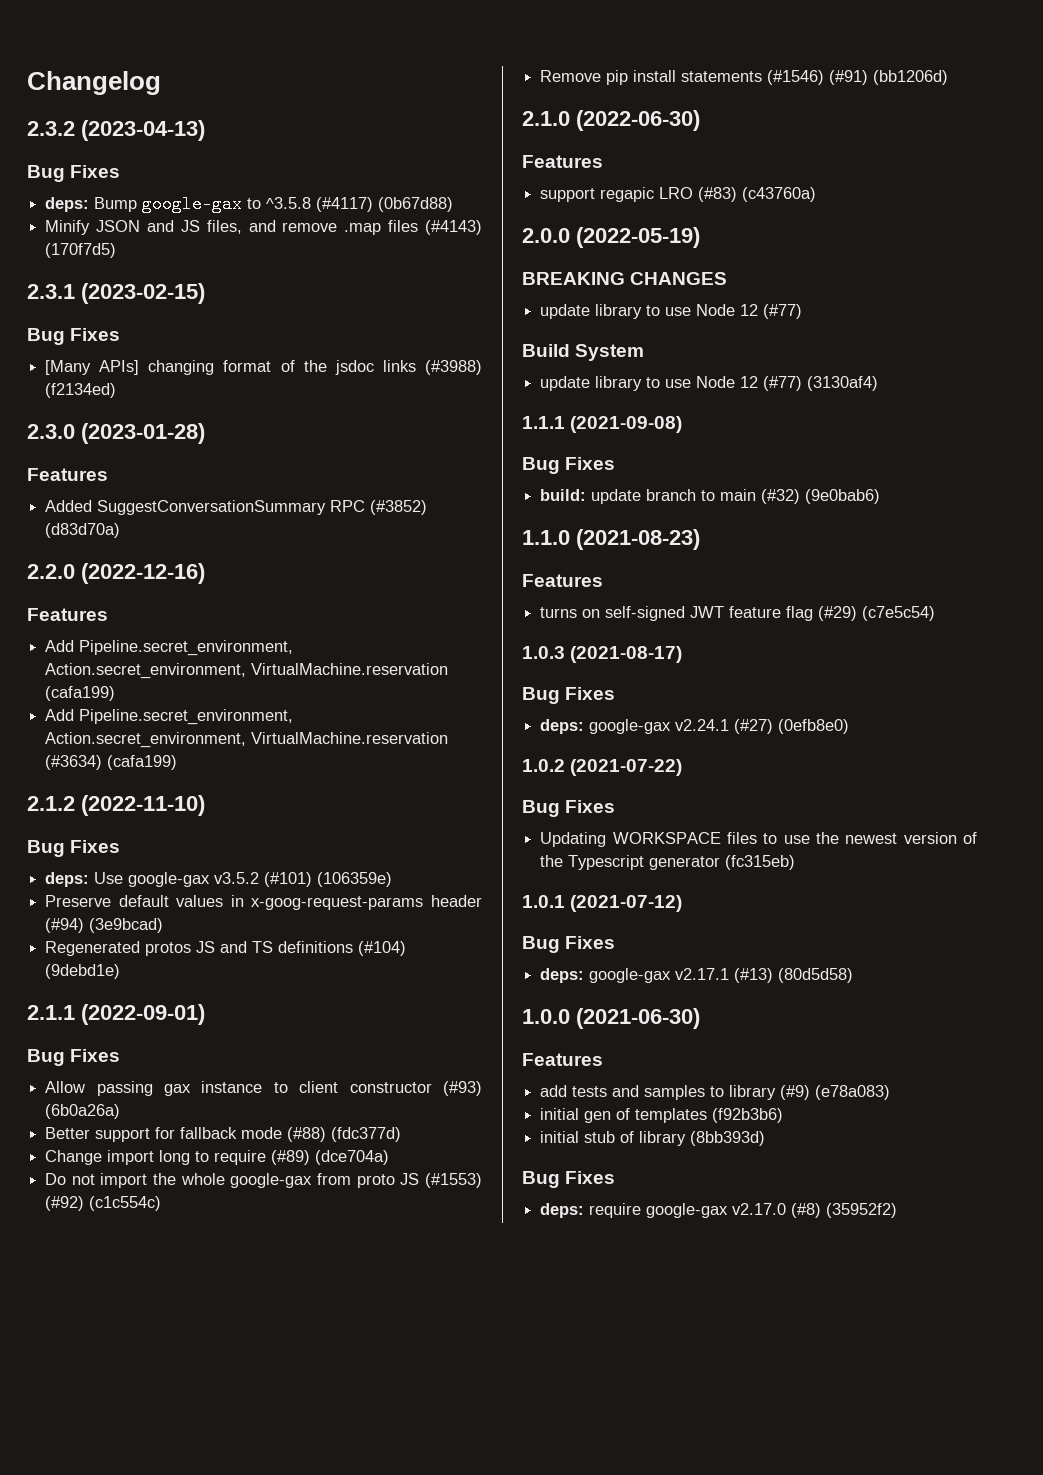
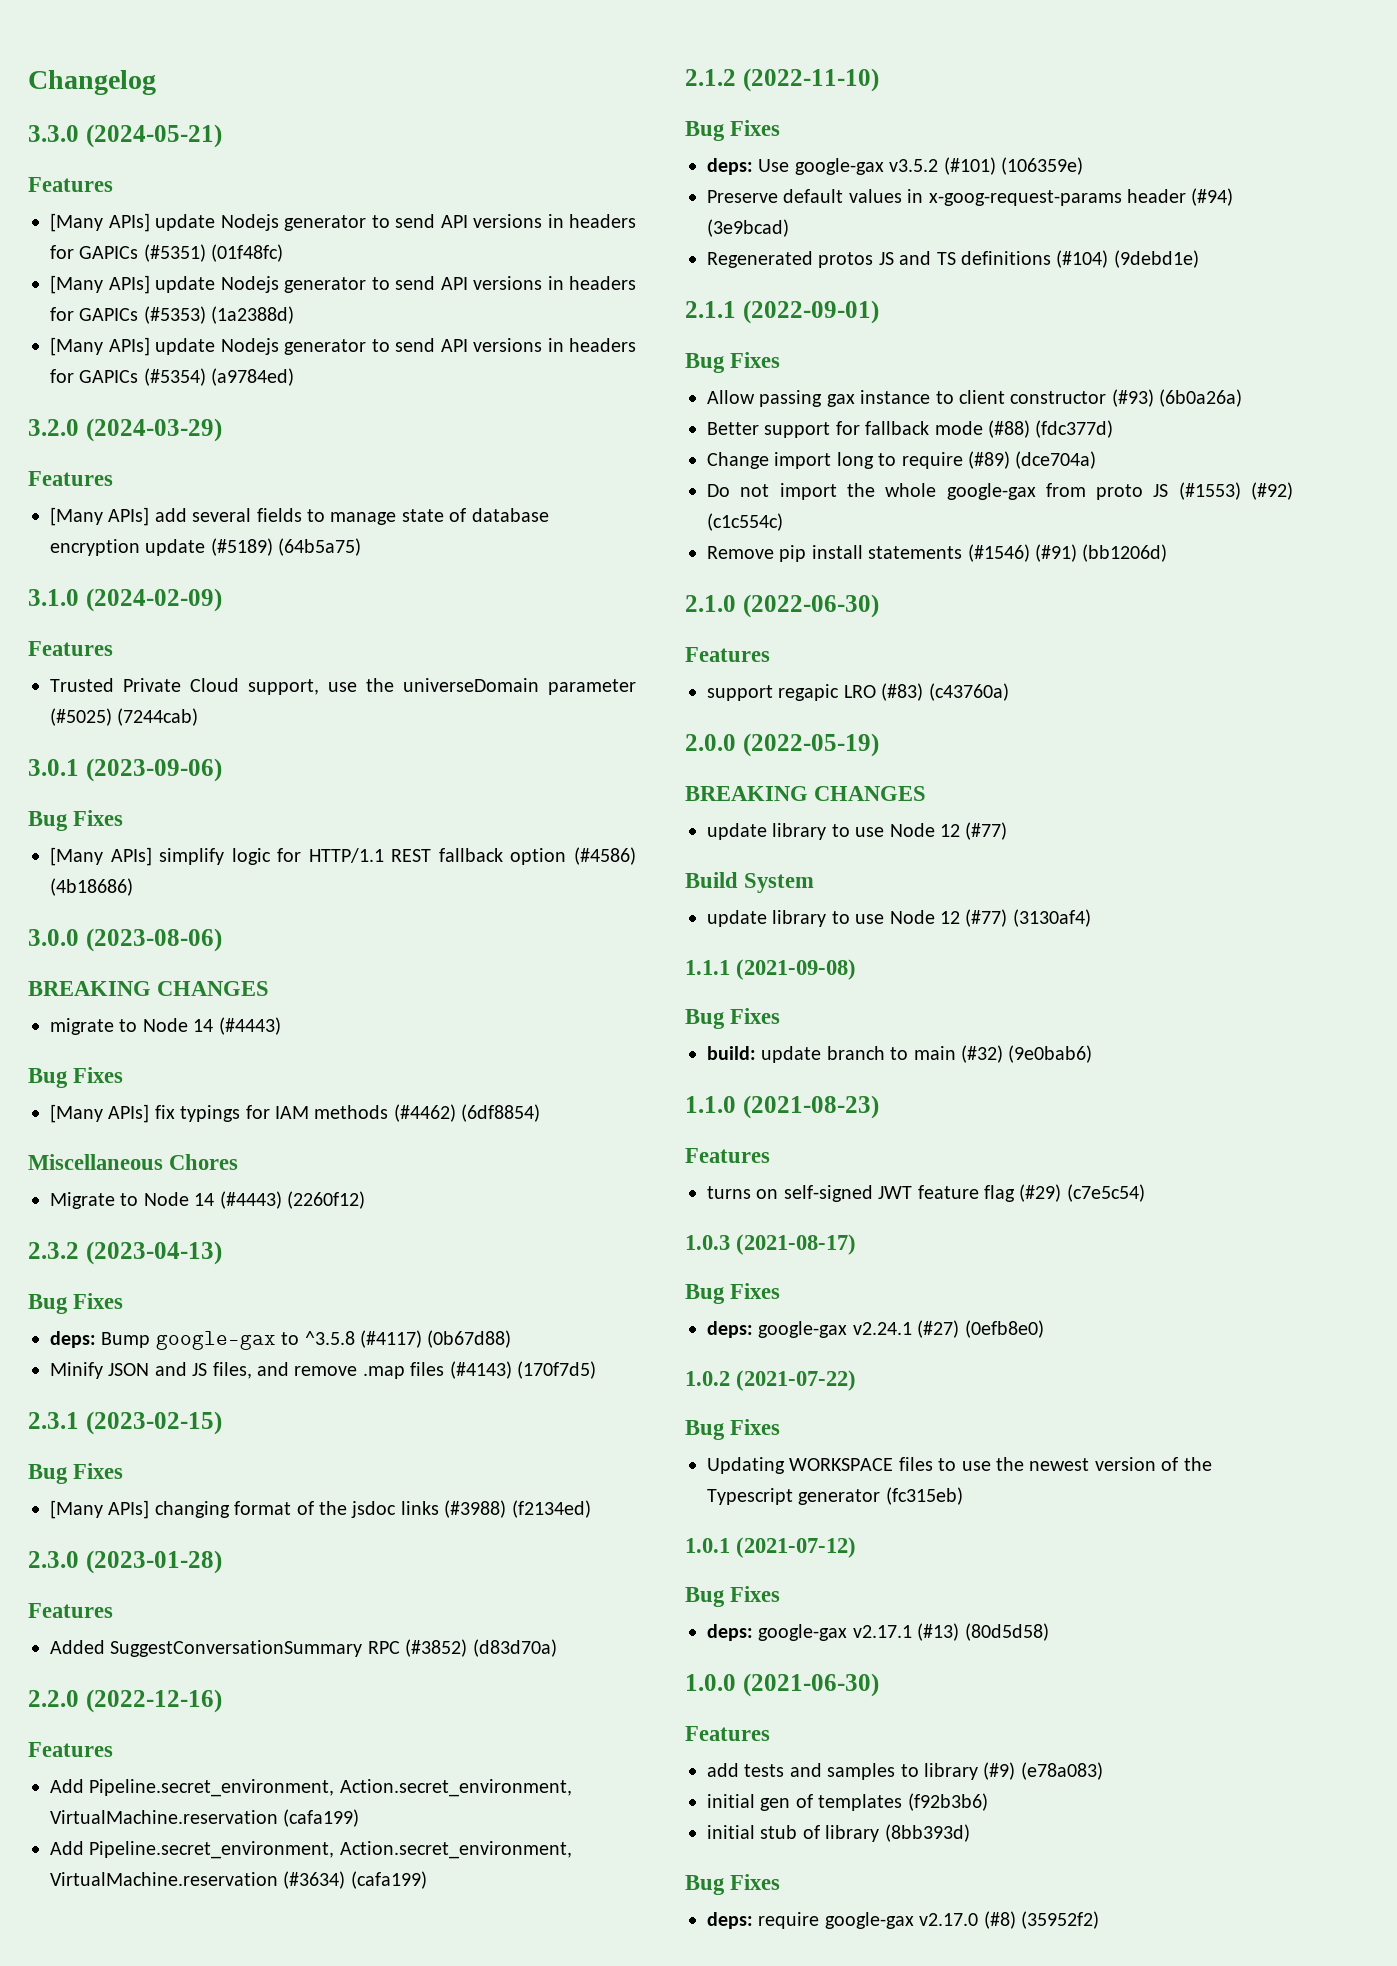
(161, 83) none -> [28,124,222,148] [28,177,113,192] [50,213,636,232] [50,244,284,262] [50,275,636,294] [50,306,295,324] [50,337,636,356] [50,368,295,386] [28,418,222,442] [28,471,113,486] [50,507,549,526] [50,538,362,556] [28,588,222,612] [28,641,113,656] [50,678,636,695] [50,708,199,726] [28,758,222,782] [28,810,124,831] [50,847,636,866] [50,878,133,896] [28,928,222,952] [28,981,270,996] [50,1017,281,1035] [28,1067,124,1088] [50,1104,541,1123] [28,1154,239,1170] [50,1191,365,1209] // 3.3.0 (2024-05-21) // Features // [Many APIs] update Nodejs generator to send API versions in headers for GAPICs (#5351) (01f48fc) // [Many APIs] update Nodejs generator to send API versions in headers for GAPICs (#5353) (1a2388d) // [Many APIs] update Nodejs generator to send API versions in headers for GAPICs (#5354) (a9784ed) // 3.2.0 (2024-03-29) // Features // [Many APIs] add several fields to manage state of database encryption update (#5189) (64b5a75) // 3.1.0 (2024-02-09) // Features // Trusted Private Cloud support, use the universeDomain parameter (#5025) (7244cab) // 3.0.1 (2023-09-06) // Bug Fixes // [Many APIs] simplify logic for HTTP/1.1 REST fallback option (#4586) (4b18686) // 3.0.0 (2023-08-06) // BREAKING CHANGES // migrate to Node 14 (#4443) // Bug Fixes // [Many APIs] fix typings for IAM methods (#4462) (6df8854) // Miscellaneous Chores // Migrate to Node 14 (#4443) (2260f12)

